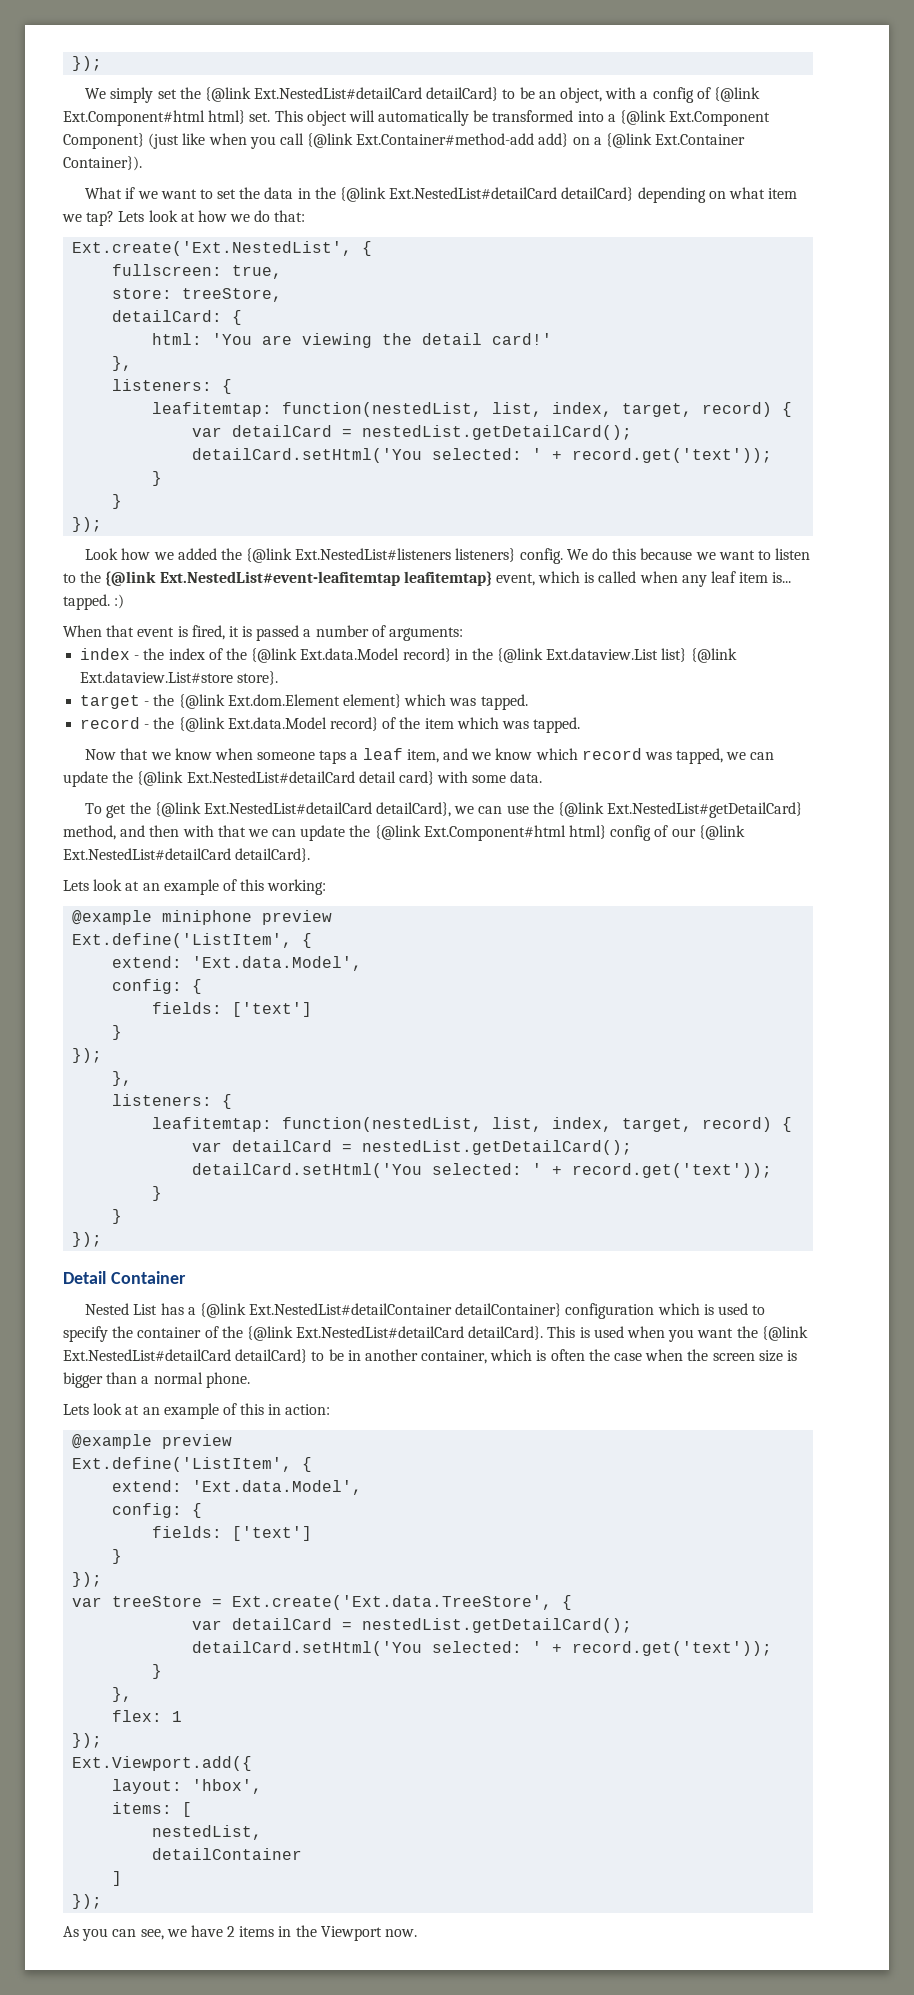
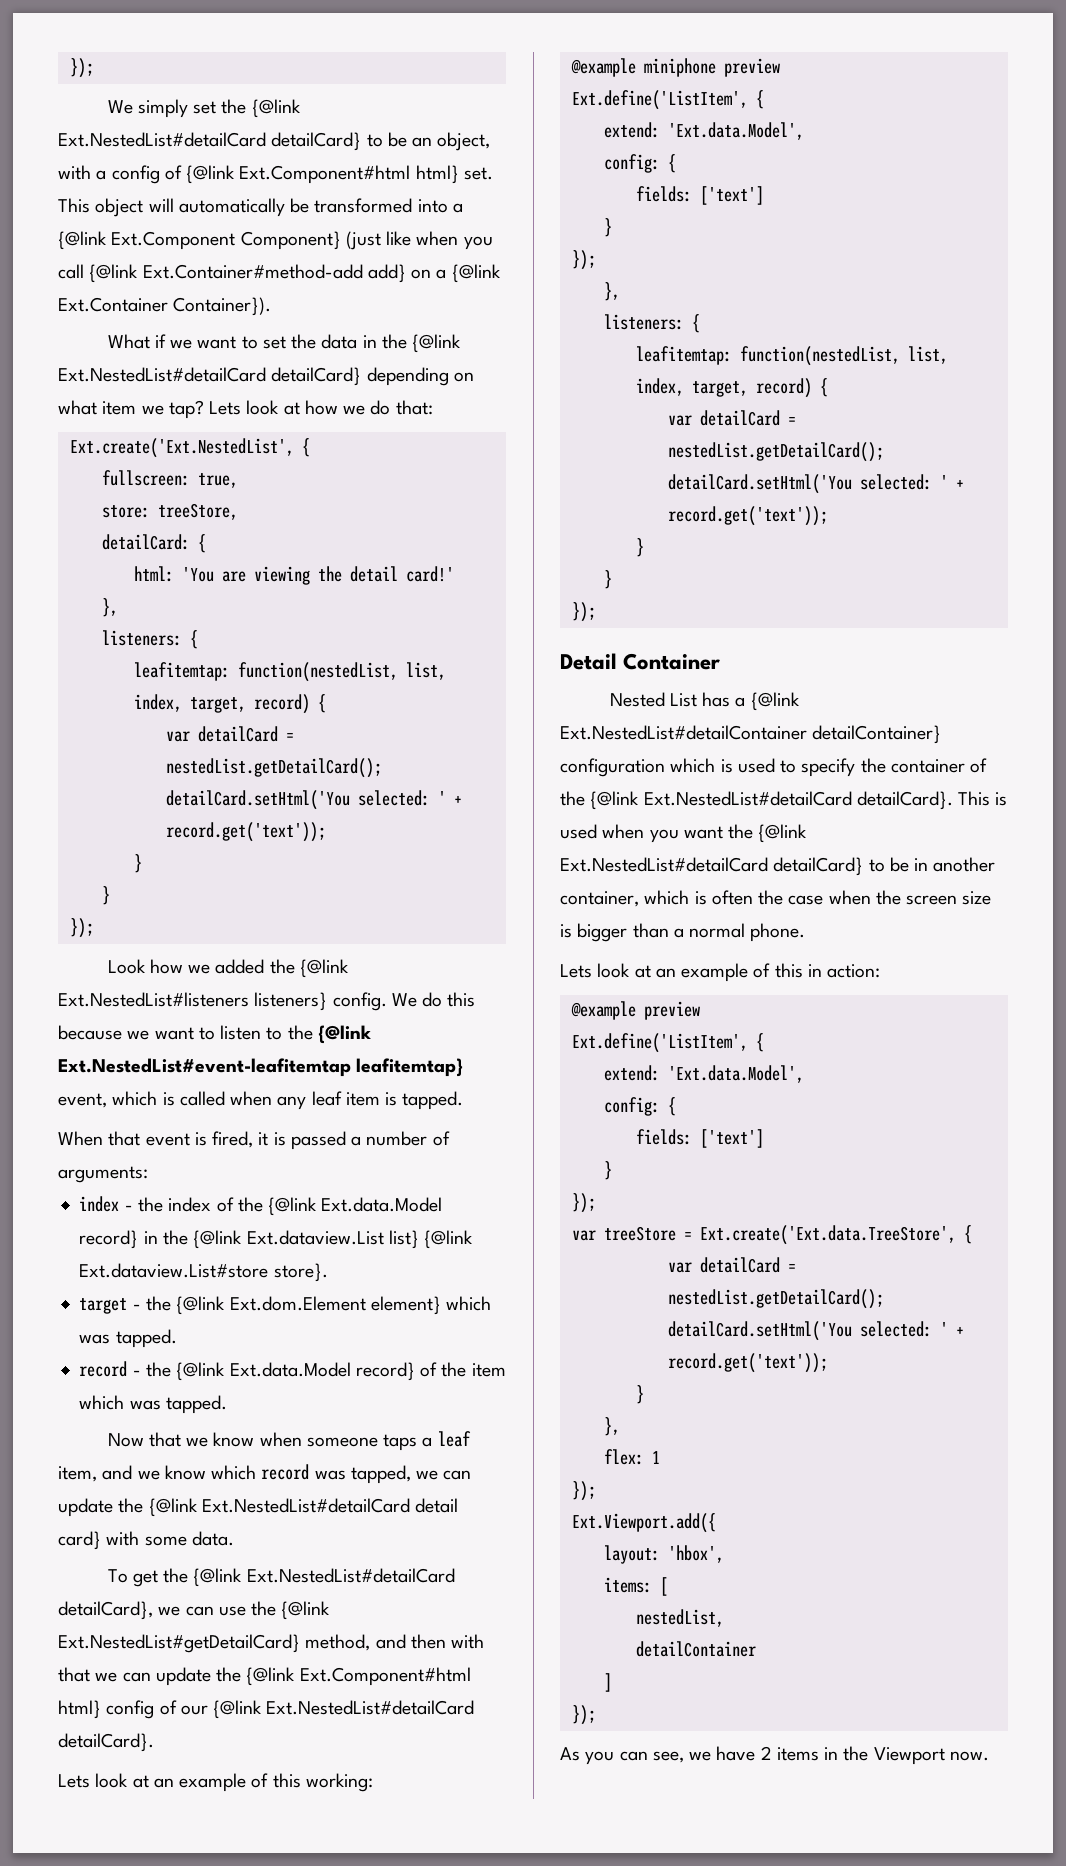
[772,572,792,583] [63,594,125,610] is... tapped. :) -> [385,1091,464,1110] is tapped.

